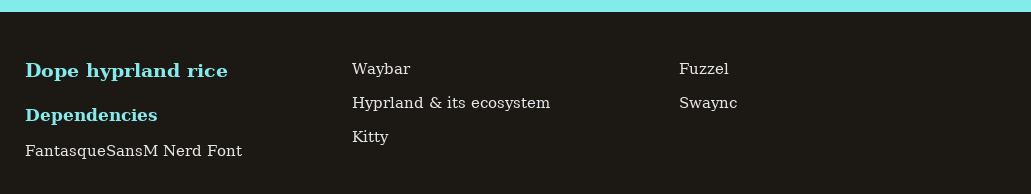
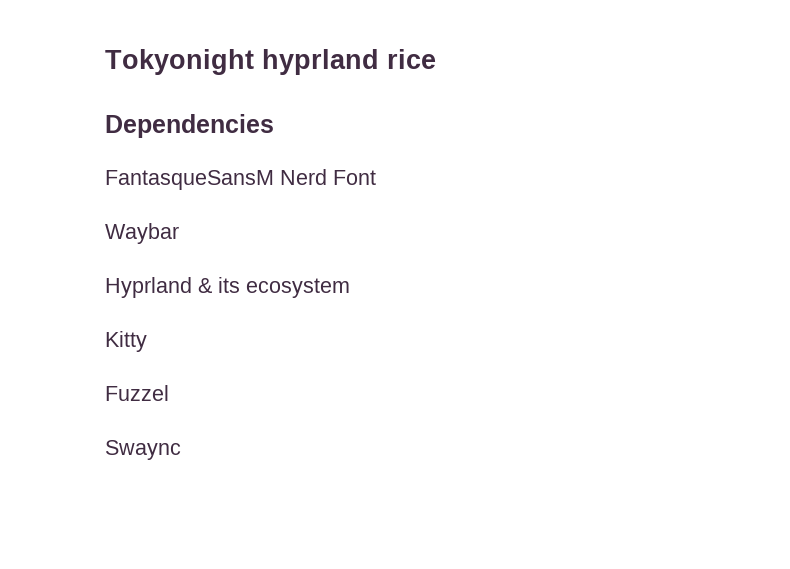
[25,63,79,81] Dope -> [105,49,254,75] Tokyonight

